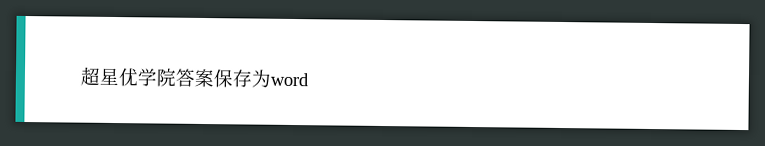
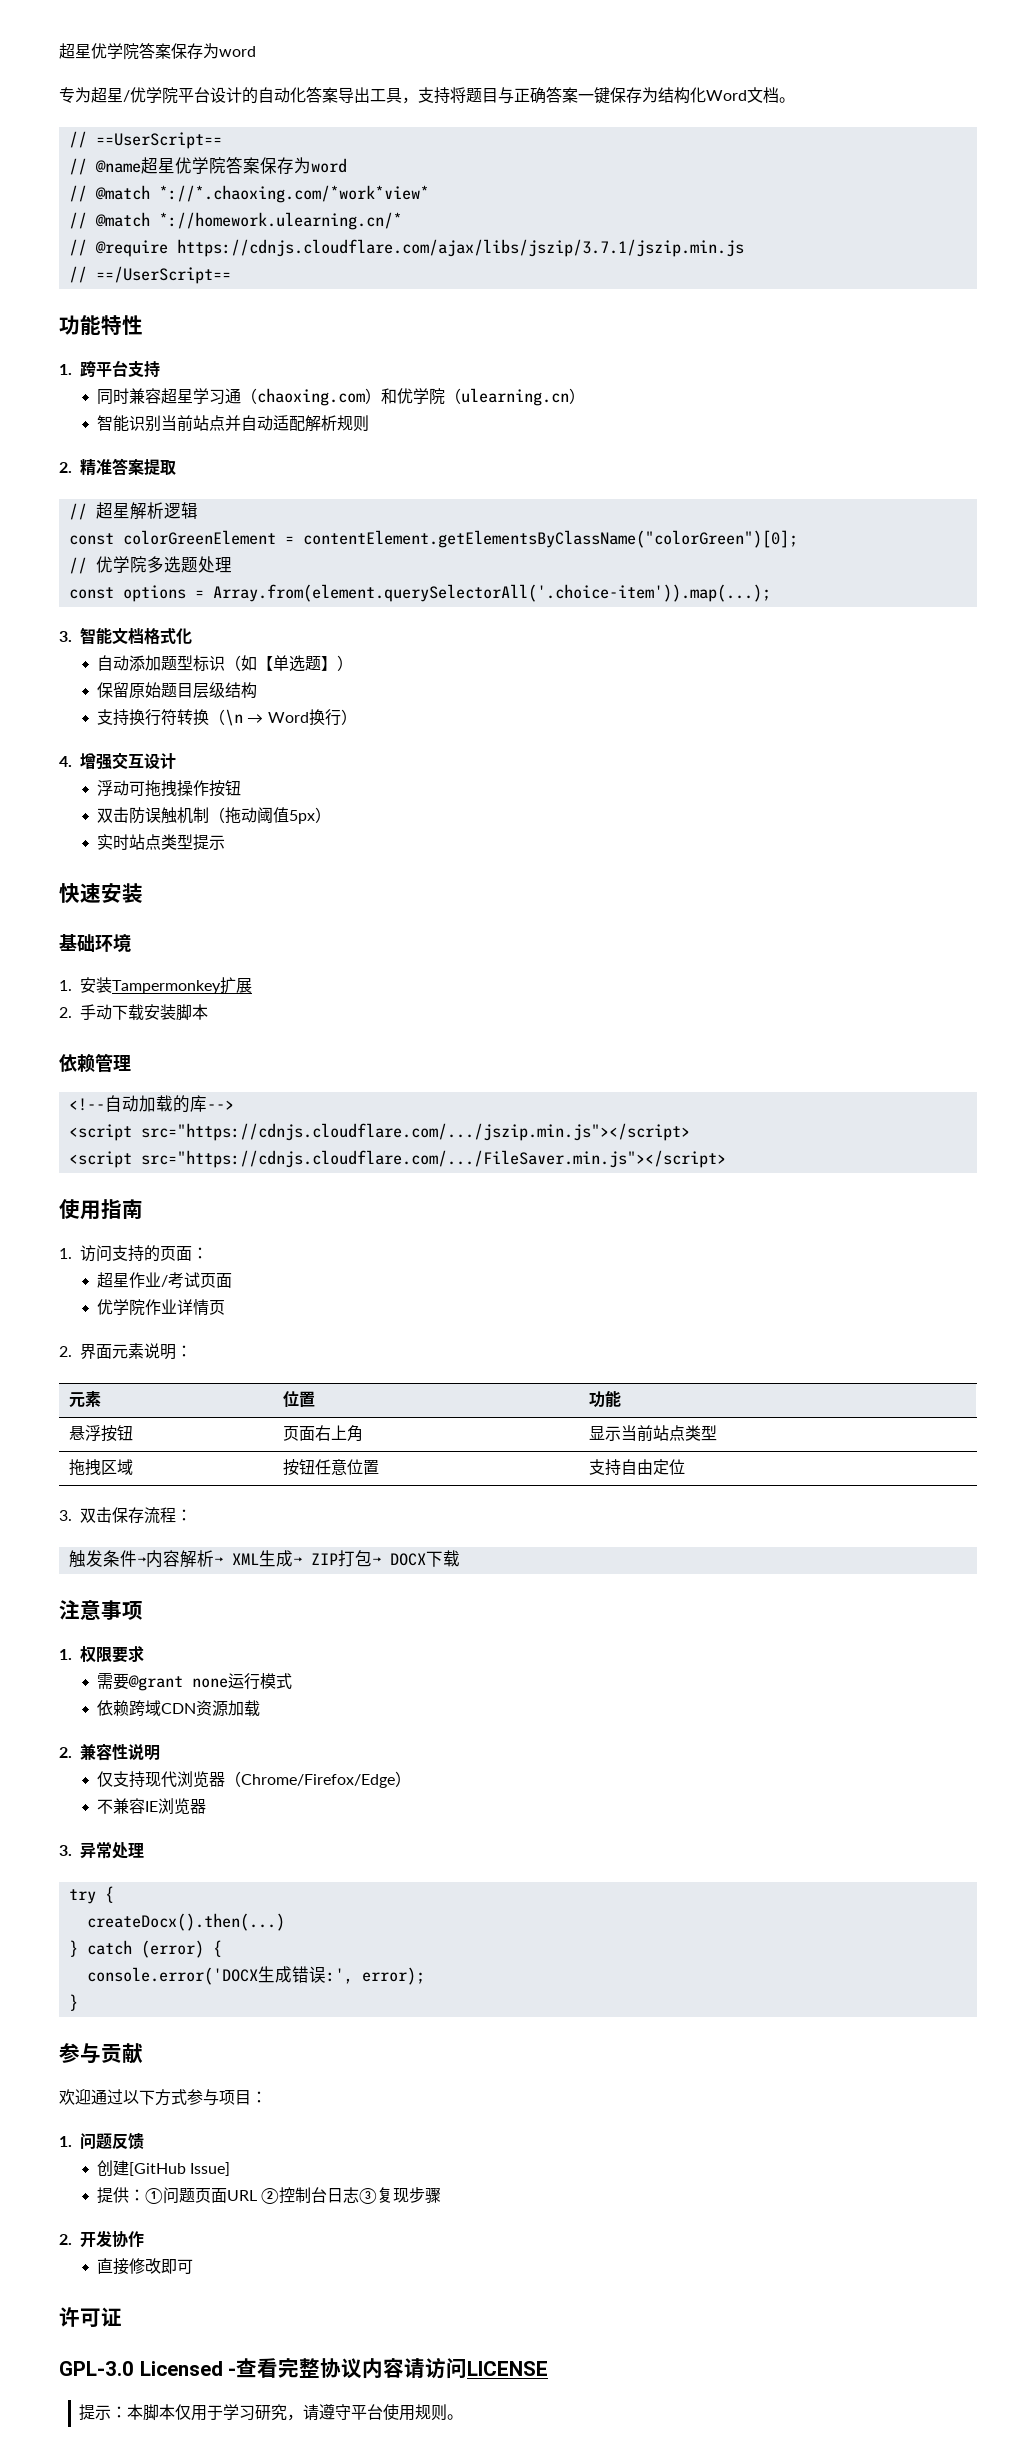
[80,66,309,88] 超星优学院答案保存为word -> [59,43,256,60] [59,87,795,104] [68,131,222,149] [68,157,347,175] [68,185,429,203] [68,212,402,230] [68,239,744,257] [68,266,231,284] [59,315,143,336] [59,360,160,378] [96,388,585,406] [96,415,369,432] [59,458,176,476] [68,502,198,520] [68,530,798,548] [68,556,232,574] [68,584,771,602] [59,627,192,645] [96,655,353,672] [96,682,257,699] [96,709,357,726] [59,753,176,770] [96,780,241,797] [96,807,331,824] [96,834,225,851] [59,883,143,903] [59,934,131,952] [59,977,252,994] [59,1004,208,1021] [59,1053,131,1073] [68,1095,234,1113] [68,1123,690,1141] [68,1150,726,1168] [59,1199,143,1220] [59,1245,208,1262] [96,1272,232,1289] [96,1299,225,1316] [59,1343,192,1360] [68,1391,101,1408] [282,1391,315,1408] [588,1390,621,1408] [68,1425,133,1442] [282,1425,363,1442] [588,1425,717,1442] [68,1459,133,1476] [282,1459,379,1476] [588,1459,685,1476] [59,1507,192,1524] [68,1550,460,1568] [59,1600,143,1620] [59,1645,144,1663] [96,1673,292,1691] [96,1700,260,1717] [59,1743,160,1761] [96,1771,411,1788] [96,1798,206,1814] [59,1842,144,1859] [68,1886,114,1904] [86,1913,285,1931] [68,1940,222,1958] [86,1966,425,1985] [68,1994,78,2011] [59,2043,143,2064] [59,2089,267,2106] [59,2133,144,2150] [96,2160,231,2177] [96,2187,442,2204] [59,2230,144,2248] [96,2258,193,2275] [59,2307,122,2327] [59,2358,549,2379] [79,2404,464,2421] 超星优学院答案保存为word // 专为超星/优学院平台设计的自动化答案导出工具，支持将题目与正确答案一键保存为结构化Word文档。 // // ==UserScript== // // @name超星优学院答案保存为word // // @match *://*.chaoxing.com/*work*view* // // @match *://homework.ulearning.cn/* // // @require https://cdnjs.cloudflare.com/ajax/libs/jszip/3.7.1/jszip.min.js // // ==/UserScript== // 功能特性 // 1.跨平台支持 // 同时兼容超星学习通（chaoxing.com）和优学院（ulearning.cn） // 智能识别当前站点并自动适配解析规则 // 2.精准答案提取 // // 超星解析逻辑 // const colorGreenElement = contentElement.getElementsByClassName("colorGreen")[0]; // // 优学院多选题处理 // const options = Array.from(element.querySelectorAll('.choice-item')).map(...); // 3.智能文档格式化 // 自动添加题型标识（如【单选题】） // 保留原始题目层级结构 // 支持换行符转换（\n → Word换行） // 4.增强交互设计 // 浮动可拖拽操作按钮 // 双击防误触机制（拖动阈值5px） // 实时站点类型提示 // 快速安装 // 基础环境 // 1.安装Tampermonkey扩展 // 2.手动下载安装脚本 // 依赖管理 // <!--自动加载的库--> // <script src="https://cdnjs.cloudflare.com/.../jszip.min.js"></script> // <script src="https://cdnjs.cloudflare.com/.../FileSaver.min.js"></script> // 使用指南 // 1.访问支持的页面： // 超星作业/考试页面 // 优学院作业详情页 // 2.界面元素说明： // 元素 | 位置 | 功能 // 悬浮按钮 | 页面右上角 | 显示当前站点类型 // 拖拽区域 | 按钮任意位置 | 支持自由定位 // 3.双击保存流程： // 触发条件→内容解析→ XML生成→ ZIP打包→ DOCX下载 // 注意事项 // 1.权限要求 // 需要@grant none运行模式 // 依赖跨域CDN资源加载 // 2.兼容性说明 // 仅支持现代浏览器（Chrome/Firefox/Edge） // 不兼容IE浏览器 // 3.异常处理 // try { // createDocx().then(...) // } catch (error) { // console.error('DOCX生成错误:', error); // } // 参与贡献 // 欢迎通过以下方式参与项目： // 1.问题反馈 // 创建[GitHub Issue] // 提供：①问题页面URL ②控制台日志③复现步骤 // 2.开发协作 // 直接修改即可 // 许可证 // GPL-3.0 Licensed -查看完整协议内容请访问LICENSE // 提示：本脚本仅用于学习研究，请遵守平台使用规则。

